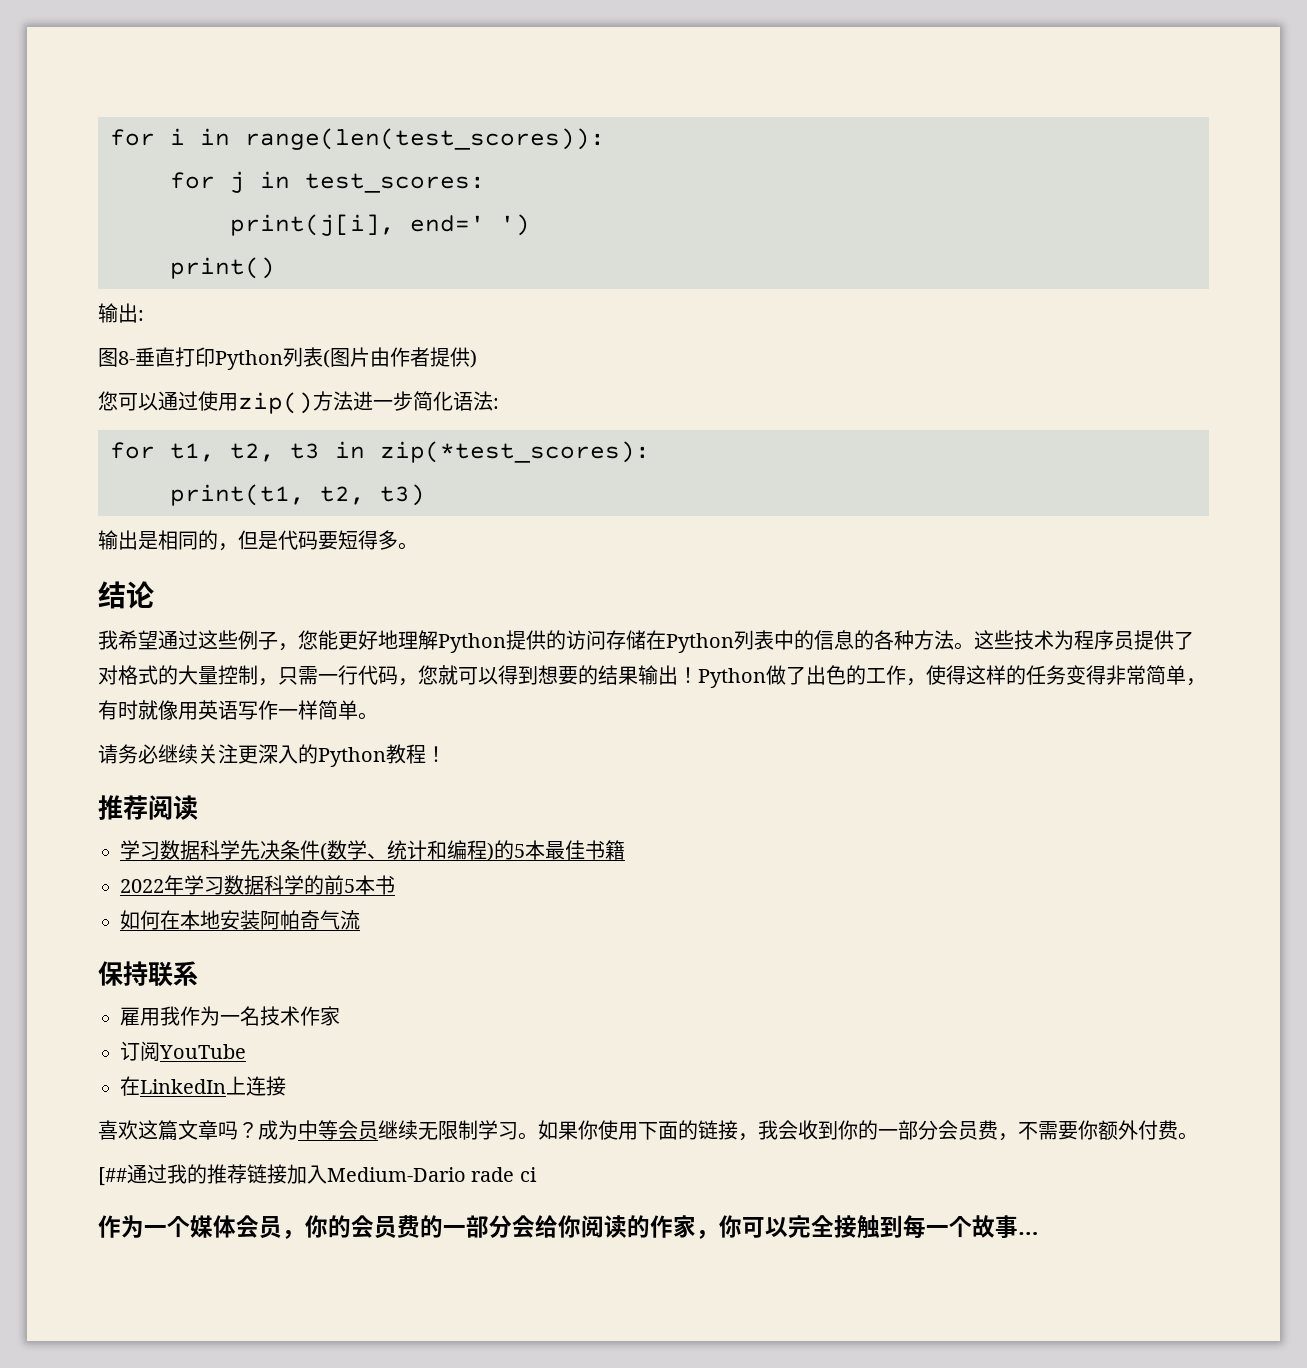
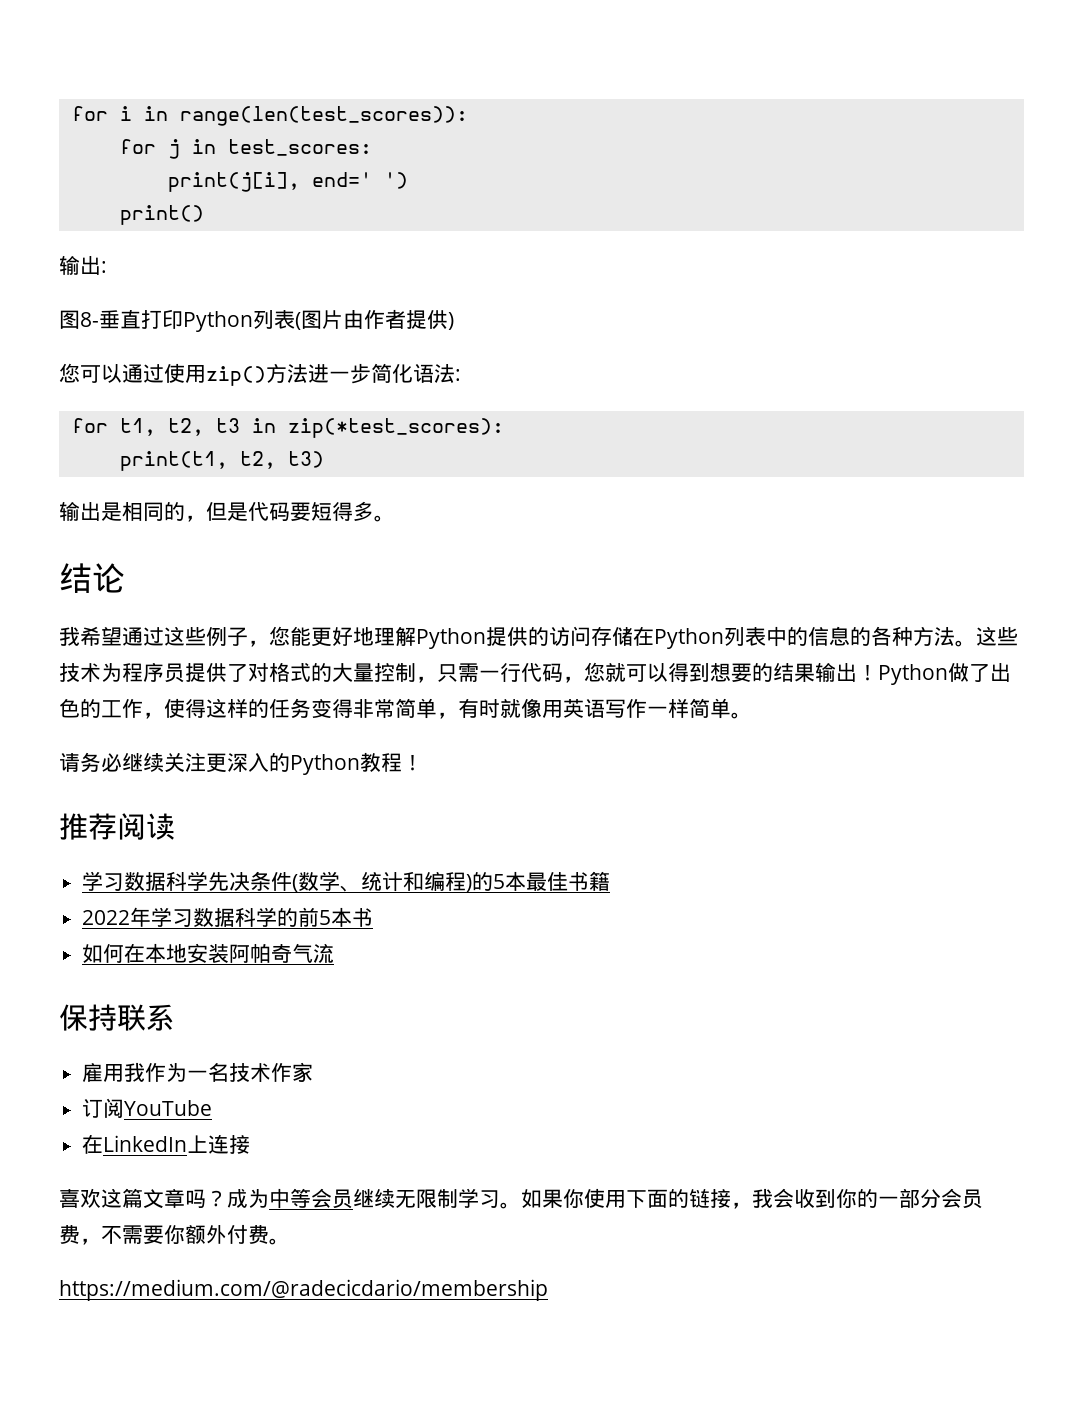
[98,1164,537,1186] [98,1215,1039,1239] [##通过我的推荐链接加入Medium-Dario rade ci // 作为一个媒体会员，你的会员费的一部分会给你阅读的作家，你可以完全接触到每一个故事… -> [59,1279,548,1301] https://medium.com/@radecicdario/membership

